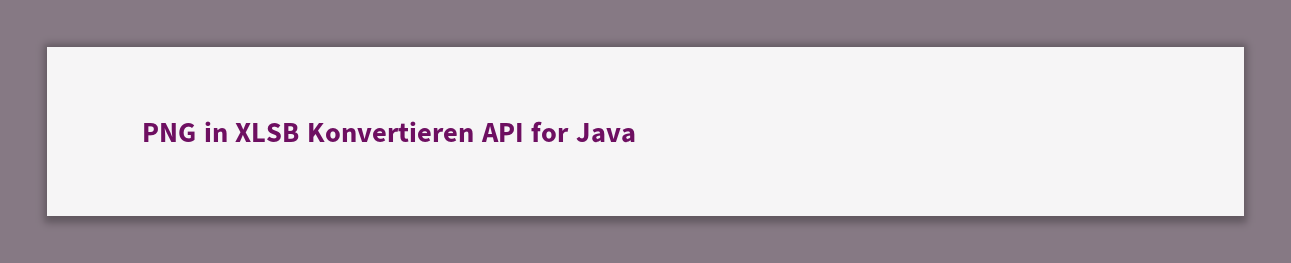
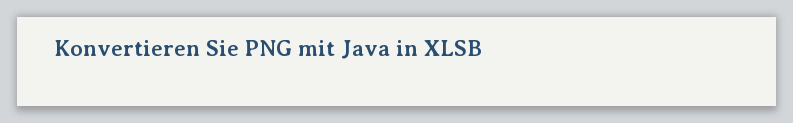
[142,121,637,143] PNG in XLSB Konvertieren API for Java -> [54,40,482,59] Konvertieren Sie PNG mit Java in XLSB

